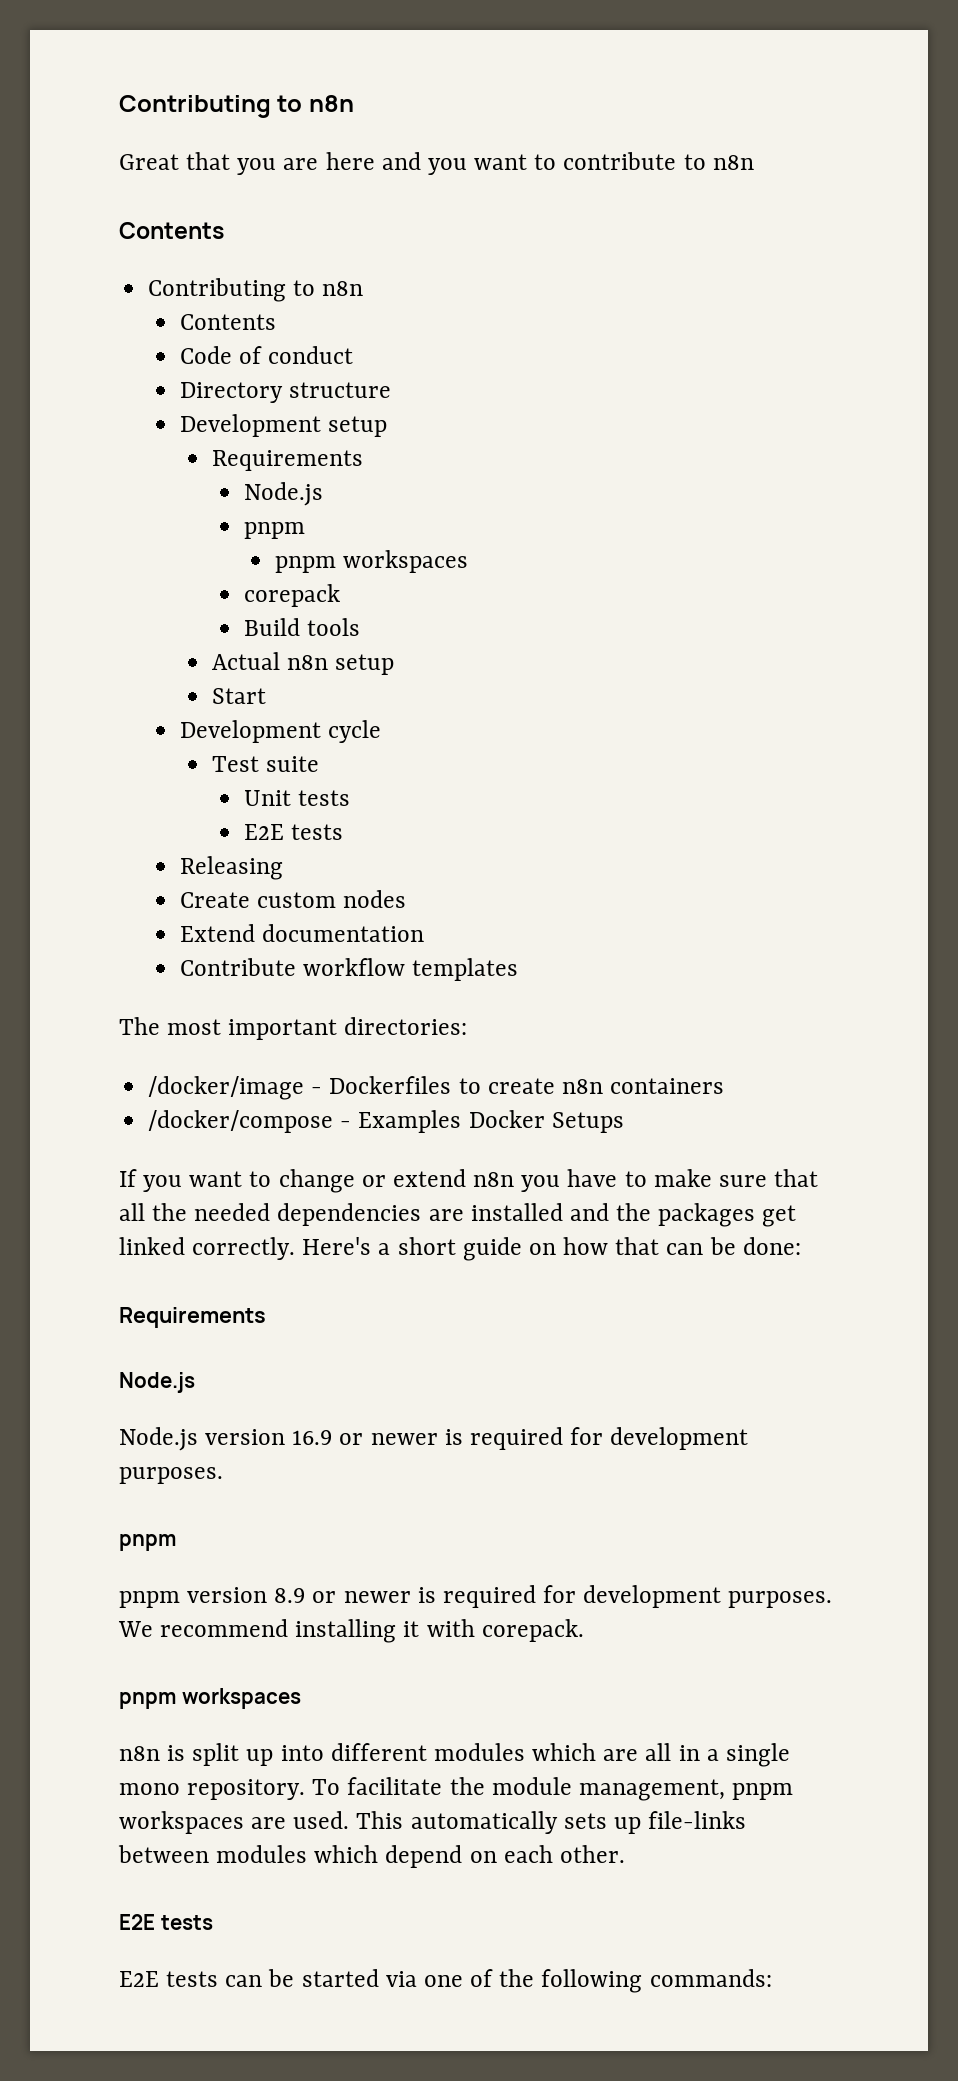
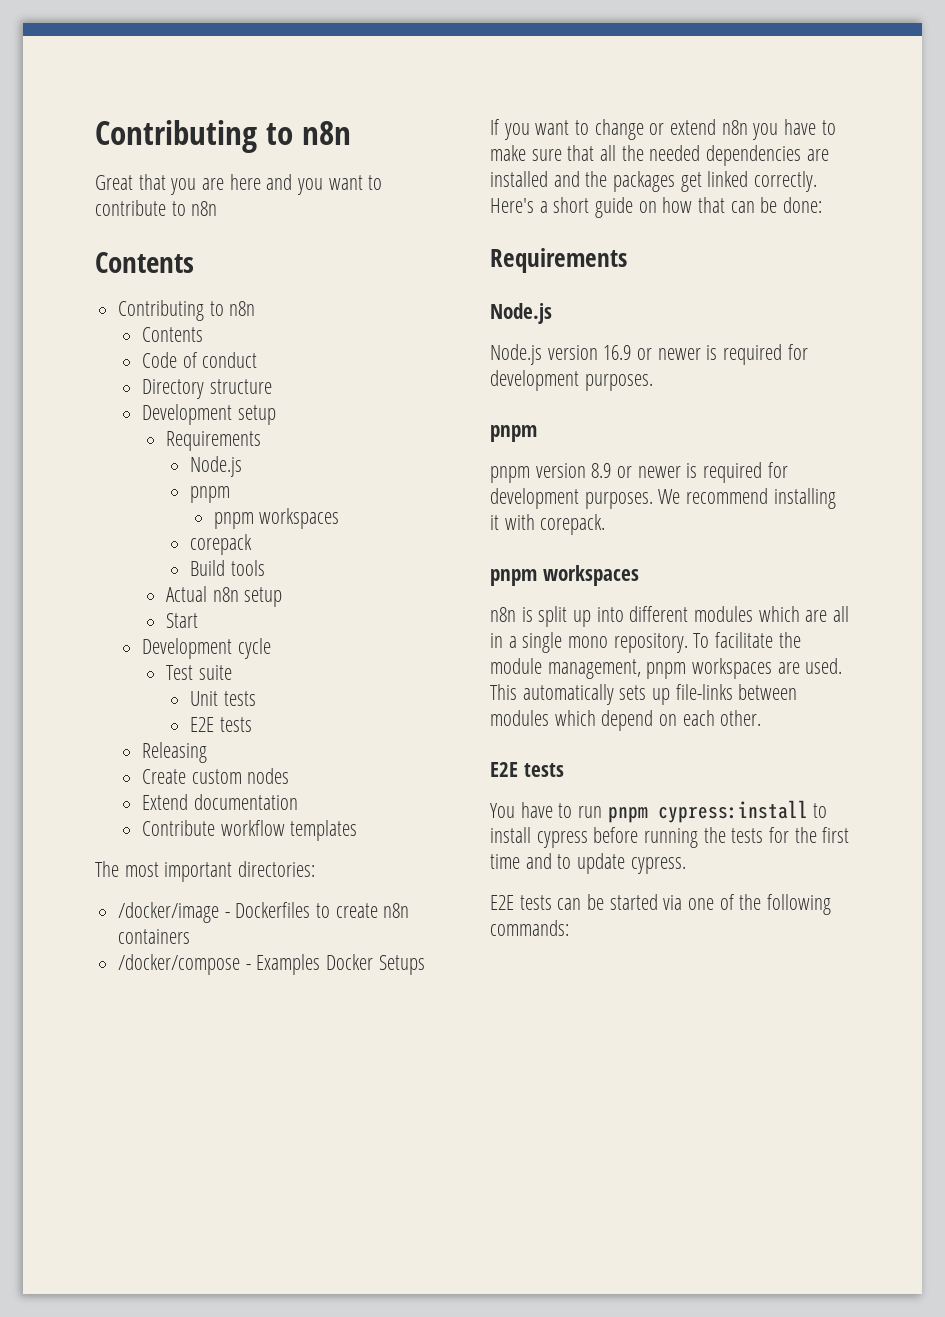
(213, 1922) none -> [490,800,828,823] [490,827,850,848] [490,853,686,874] // You have to run pnpm cypress:install to install cypress before running the tests for the first time and to update cypress.

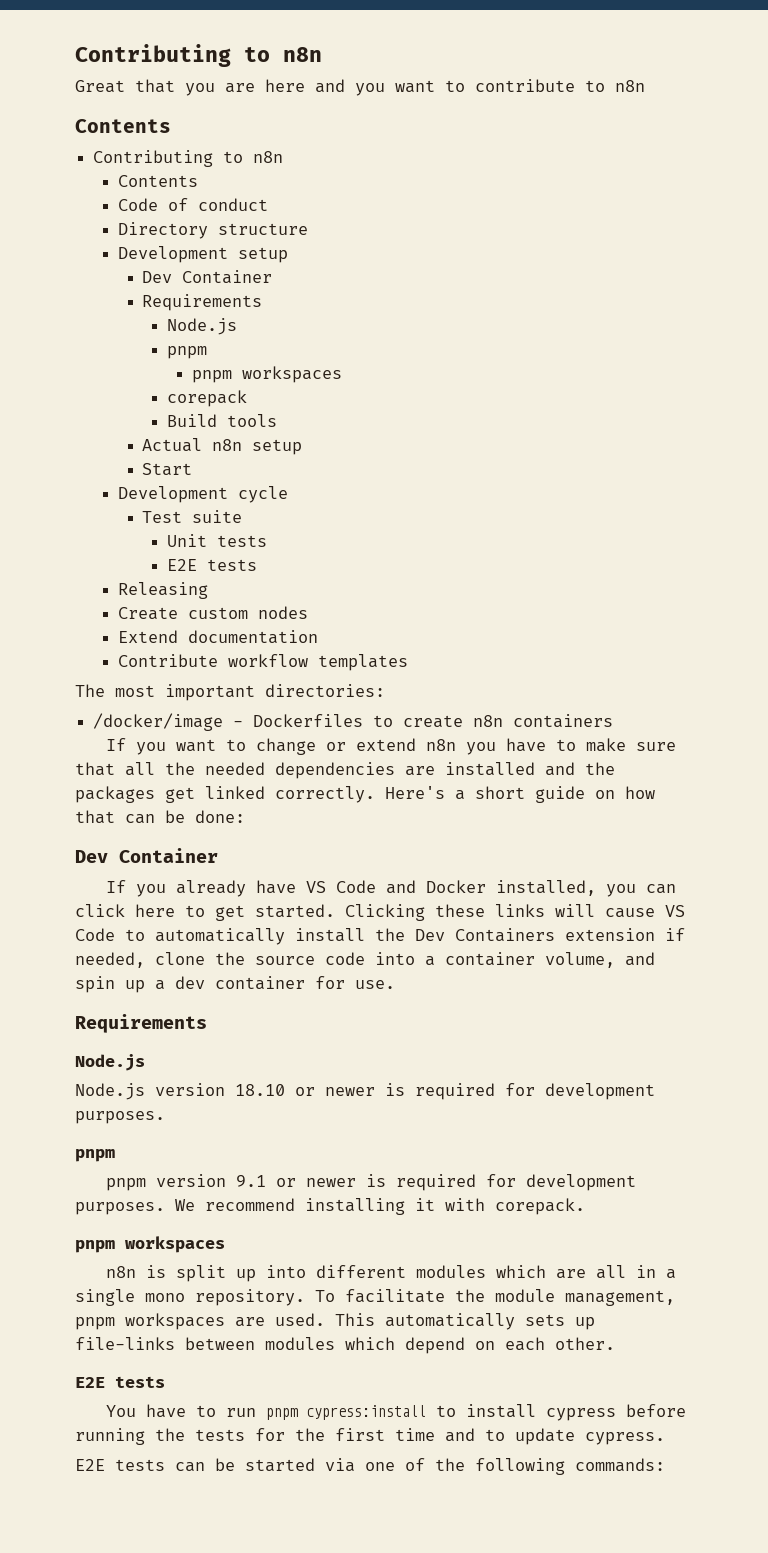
(276, 415) none -> [142,270,273,284] // Dev Container
[118,954,425,975] // /docker/compose - Examples Docker Setups -> (614, 721) none
(823, 205) none -> [75,848,218,863] [106,880,677,897] [75,904,685,921] [75,928,685,945] [75,952,655,968] [75,976,395,993] // Dev Container // If you already have VS Code and Docker installed, you can click here to get started. Clicking these links will cause VS Code to automatically install the Dev Containers extension if needed, clone the source code into a container volume, and spin up a dev container for use.
[603,345,632,360] 16.9 -> [235,1084,285,1096] 18.10
[591,463,612,478] 8.9 -> [236,1175,267,1187] 9.1

